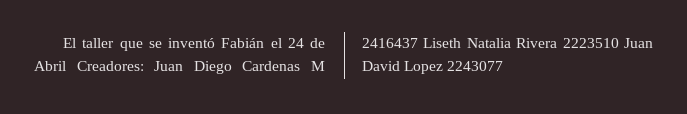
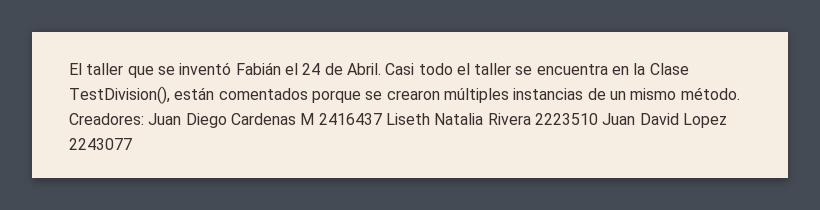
[34,61,66,71] Abril -> [346,63,689,75] [69,86,740,104] Abril. Casi todo el taller se encuentra en la Clase TestDivision(), están comentados porque se crearon múltiples instancias de un mismo método.

